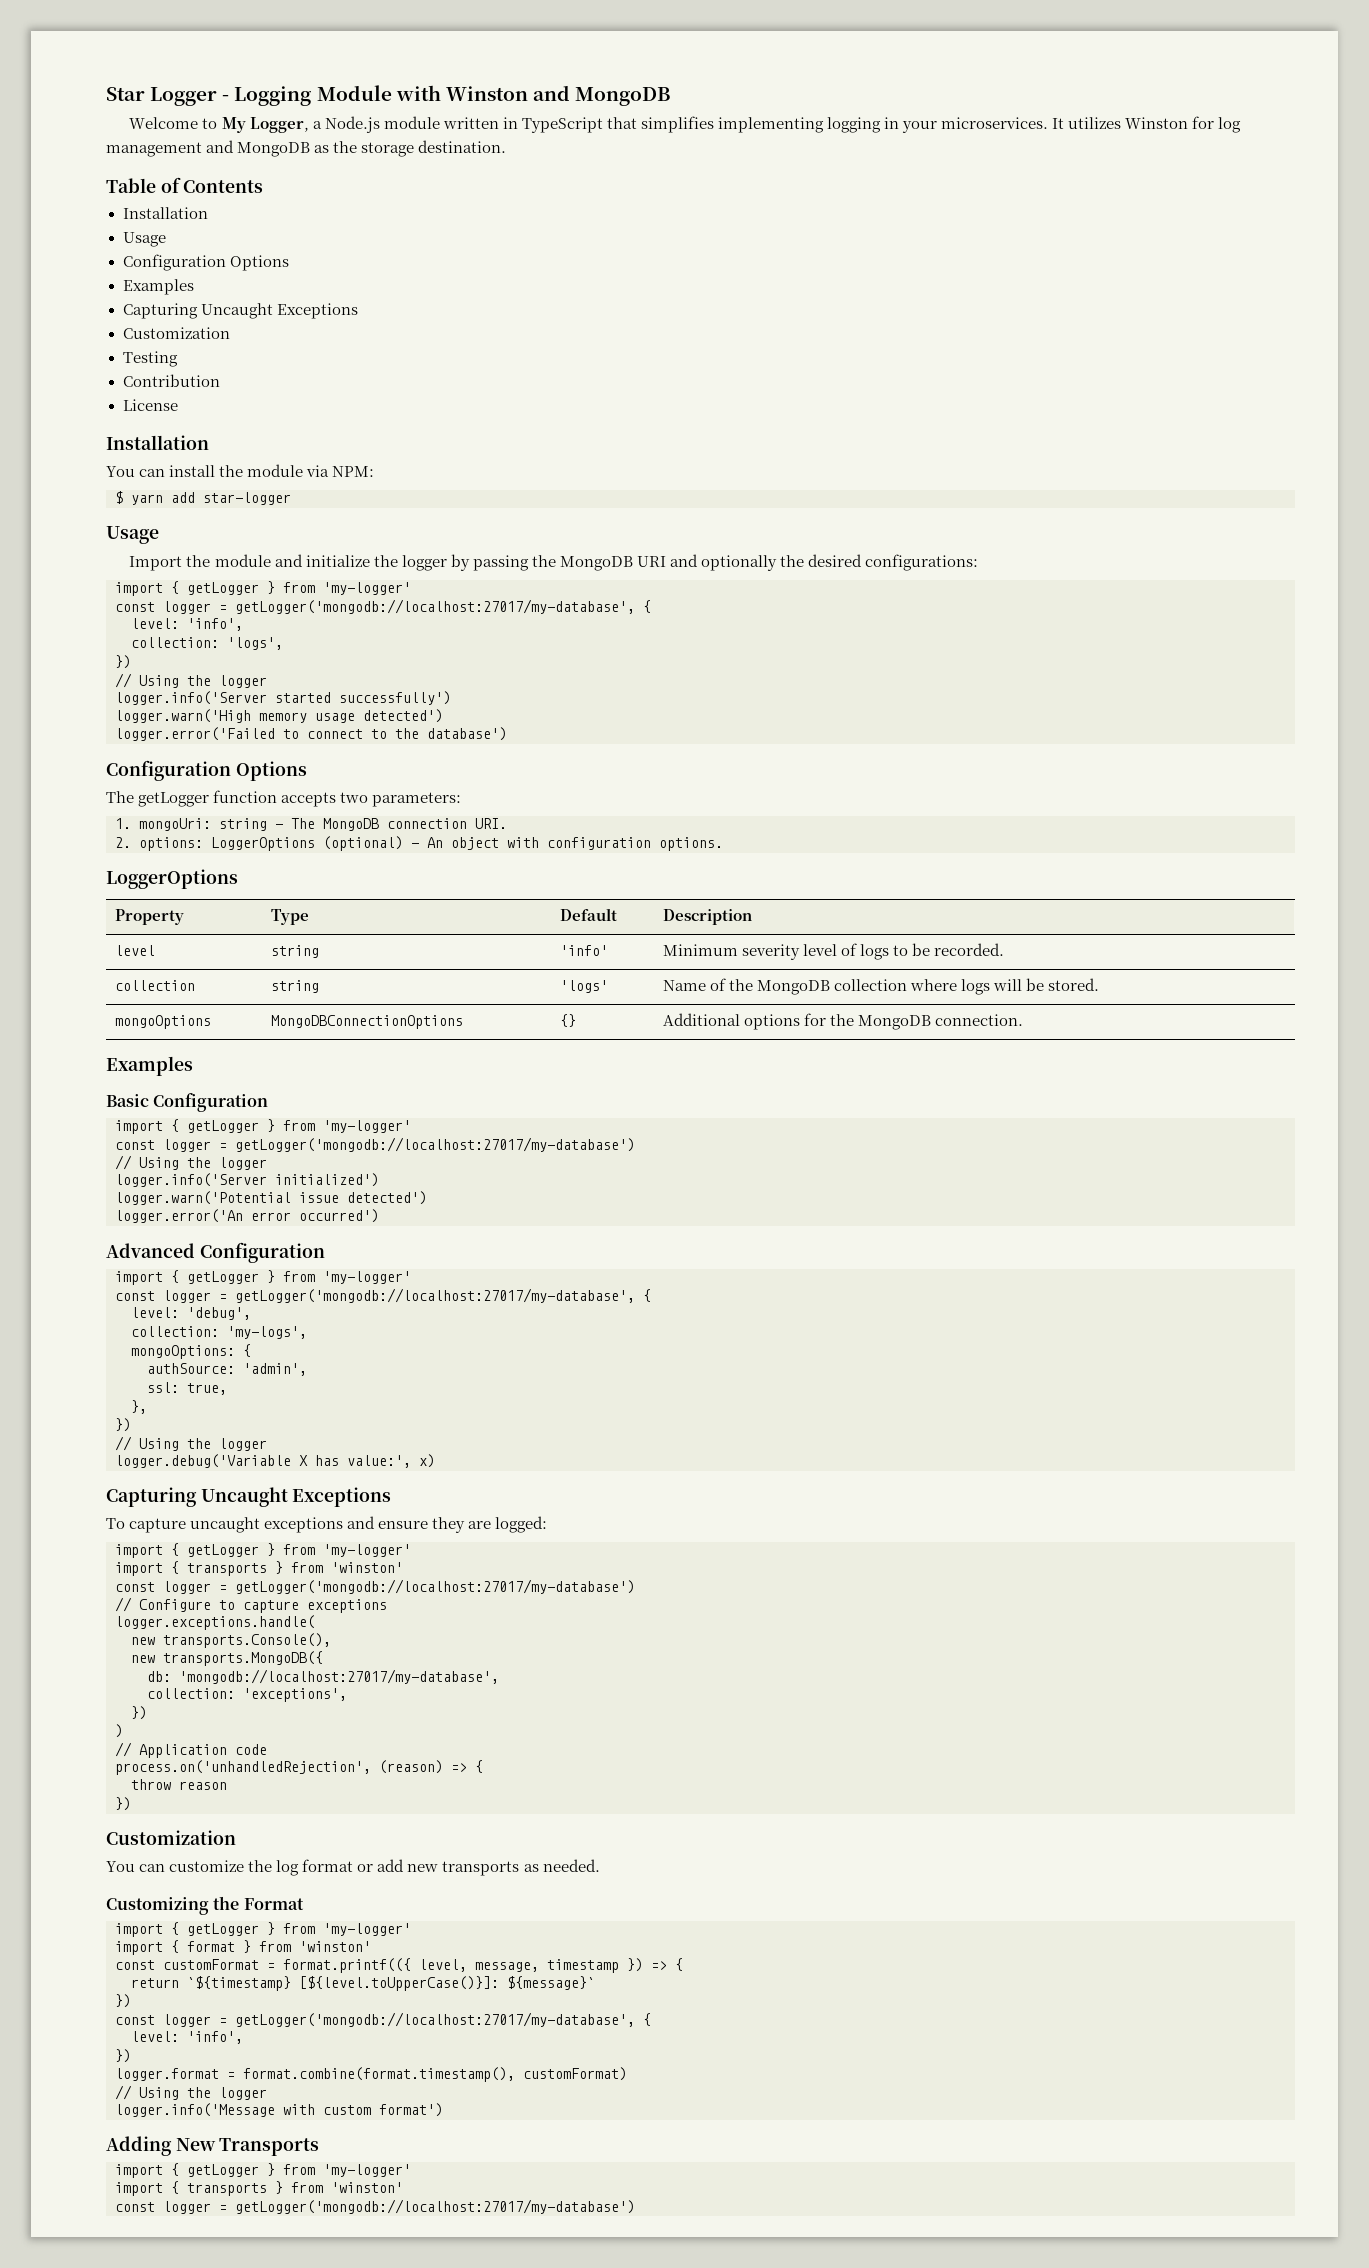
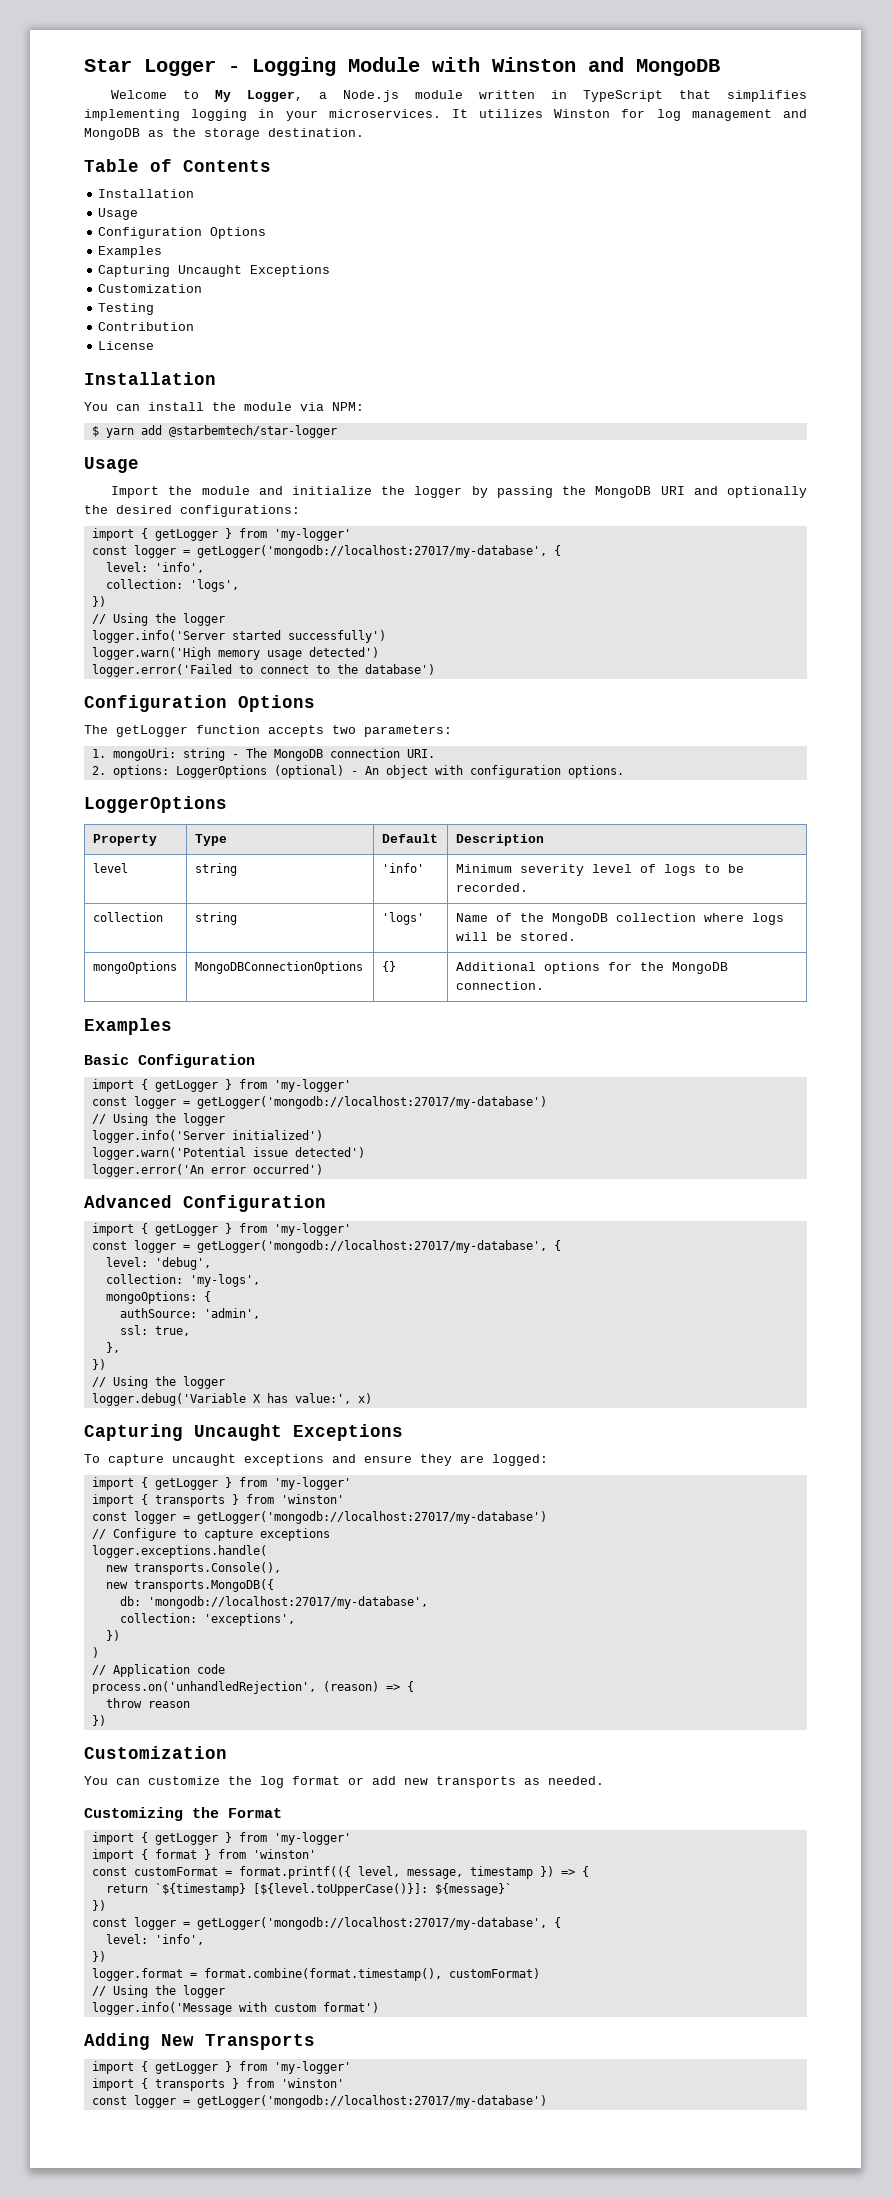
[203,492,291,505] star-logger -> [168,425,337,438] @starbemtech/star-logger

